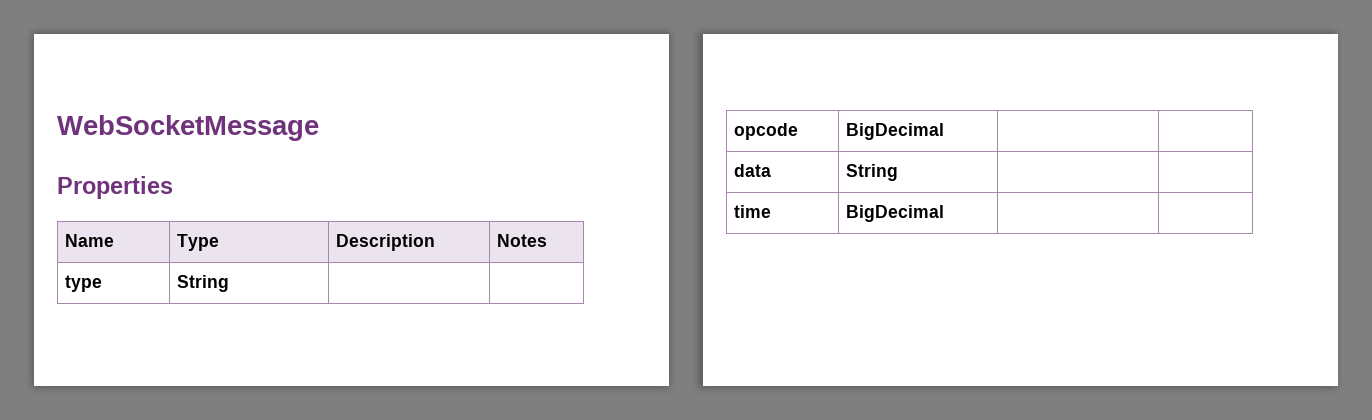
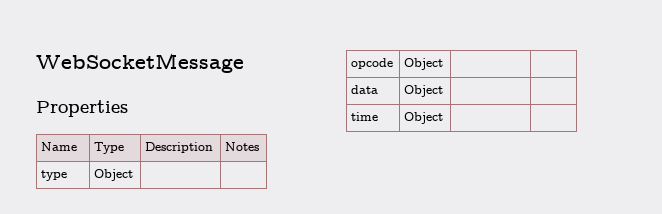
[177,275,230,292] String -> [94,169,134,181] Object
[846,123,945,140] BigDecimal -> [404,58,444,70] Object
[846,164,899,181] String -> [404,85,444,97] Object
[846,205,945,222] BigDecimal -> [404,112,444,124] Object

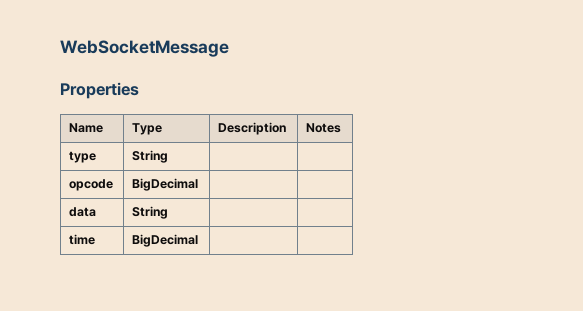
[94,169,134,181] Object -> [132,150,169,163] String
[404,58,444,70] Object -> [132,178,199,191] BigDecimal
[404,85,444,97] Object -> [132,206,169,219] String
[404,112,444,124] Object -> [132,234,199,247] BigDecimal

